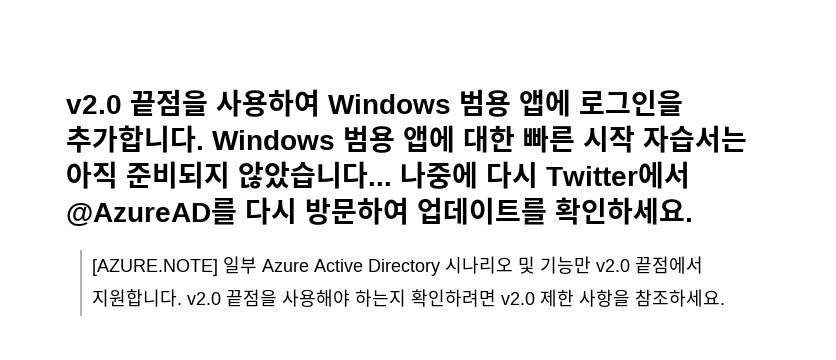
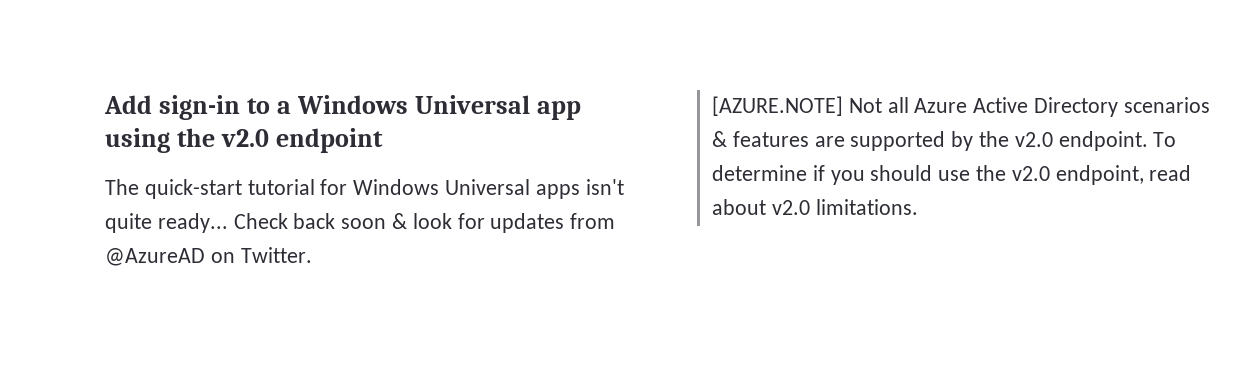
[66,89,683,117] [66,125,747,153] [66,161,690,189] [66,197,693,226] v2.0 끝점을 사용하여 Windows 범용 앱에 로그인을 추가합니다. Windows 범용 앱에 대한 빠른 시작 자습서는 아직 준비되지 않았습니다... 나중에 다시 Twitter에서 @AzureAD를 다시 방문하여 업데이트를 확인하세요. -> [104,95,582,120] [105,128,384,153] [105,179,624,199] [105,213,616,233] [105,247,312,266] Add sign-in to a Windows Universal app using the v2.0 endpoint // The quick-start tutorial for Windows Universal apps isn't quite ready... Check back soon & look for updates from @AzureAD on Twitter.
[223,256,258,274] 일부 -> [848,97,909,113] Not all
[445,256,704,274] [92,289,726,307] 시나리오 및 기능만 v2.0 끝점에서 지원합니다. v2.0 끝점을 사용해야 하는지 확인하려면 v2.0 제한 사항을 참조하세요. -> [1123,97,1210,113] [712,131,1177,151] [712,165,1192,185] [712,199,918,215] scenarios & features are supported by the v2.0 endpoint. To determine if you should use the v2.0 endpoint, read about v2.0 limitations.

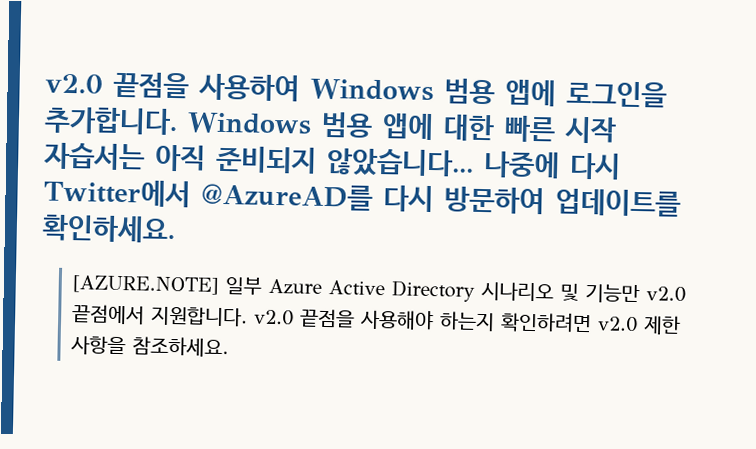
[104,95,582,120] [105,128,384,153] [105,179,624,199] [105,213,616,233] [105,247,312,266] Add sign-in to a Windows Universal app using the v2.0 endpoint // The quick-start tutorial for Windows Universal apps isn't quite ready... Check back soon & look for updates from @AzureAD on Twitter. -> [45,71,667,108] [44,106,617,144] [43,141,621,180] [43,178,681,217] [42,214,176,244] v2.0 끝점을 사용하여 Windows 범용 앱에 로그인을 추가합니다. Windows 범용 앱에 대한 빠른 시작 자습서는 아직 준비되지 않았습니다... 나중에 다시 Twitter에서 @AzureAD를 다시 방문하여 업데이트를 확인하세요.
[848,97,909,113] Not all -> [225,277,263,296] 일부
[1123,97,1210,113] [712,131,1177,151] [712,165,1192,185] [712,199,918,215] scenarios & features are supported by the v2.0 endpoint. To determine if you should use the v2.0 endpoint, read about v2.0 limitations. -> [481,282,687,304] [72,304,682,335] [70,335,230,358] 시나리오 및 기능만 v2.0 끝점에서 지원합니다. v2.0 끝점을 사용해야 하는지 확인하려면 v2.0 제한 사항을 참조하세요.

